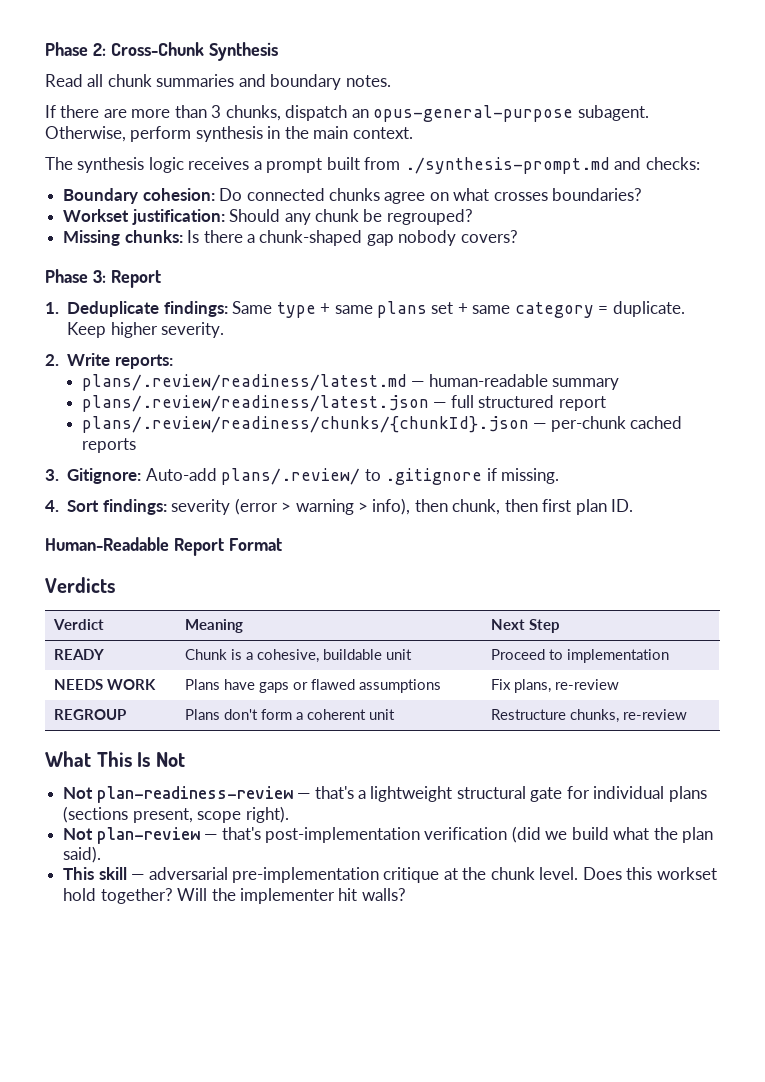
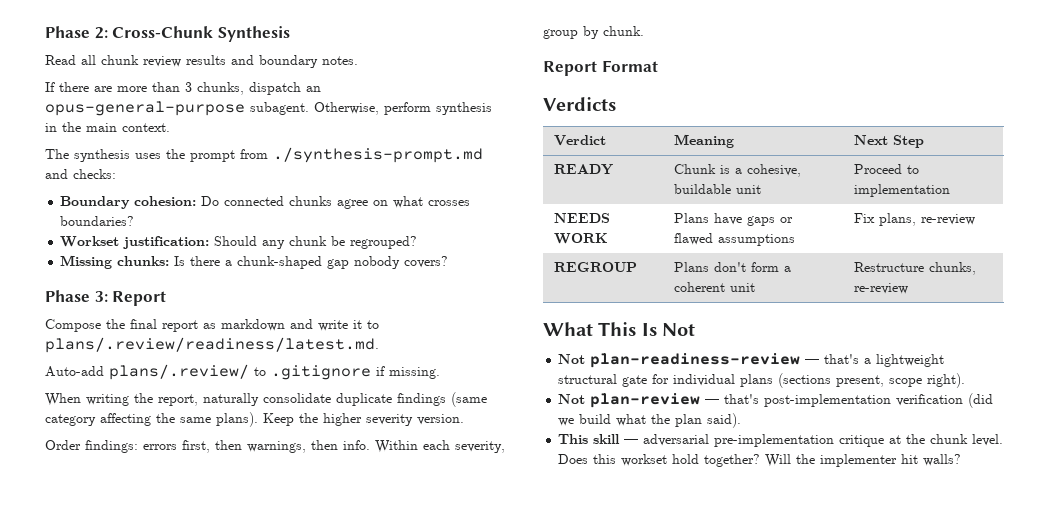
[156,74,235,87] summaries -> [143,55,226,67] review results
[148,157,360,173] logic receives a prompt built -> [135,149,235,162] uses the prompt
[45,301,685,318] [67,322,225,338] [45,353,173,369] [81,374,620,391] [81,395,606,412] [81,416,683,433] [81,438,136,453] [45,468,142,484] 1. Deduplicate findings: Same type + same plans set + same category = duplicate. Keep higher severity. // 2. Write reports: // plans/.review/readiness/latest.md — human-readable summary // plans/.review/readiness/latest.json — full structured report // plans/.review/readiness/chunks/{chunkId}.json — per-chunk cached reports // 3. Gitignore: -> [45,319,379,332] [45,337,379,353] Compose the final report as markdown and write it to plans/.review/readiness/latest.md. //
[45,498,634,515] [45,537,169,551] 4. Sort findings: severity (error > warning > info), then chunk, then first plan ID. // Human-Readable -> [45,392,487,407] [45,412,464,427] [45,440,505,453] [543,26,644,39] When writing the report, naturally consolidate duplicate findings (same category affecting the same plans). Keep the higher severity version. // Order findings: errors first, then warnings, then info. Within each severity, group by chunk. //

